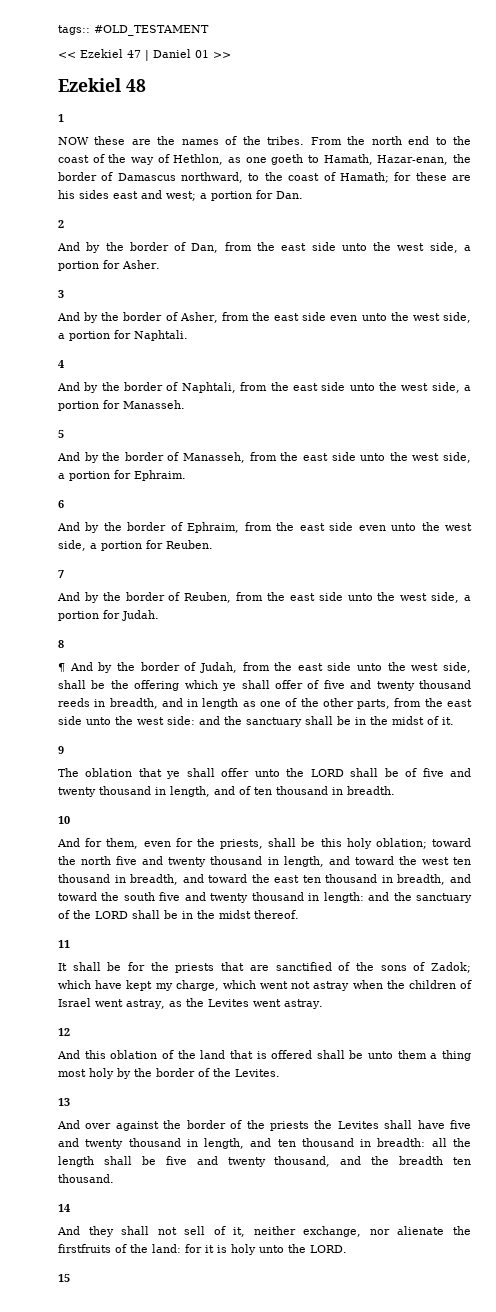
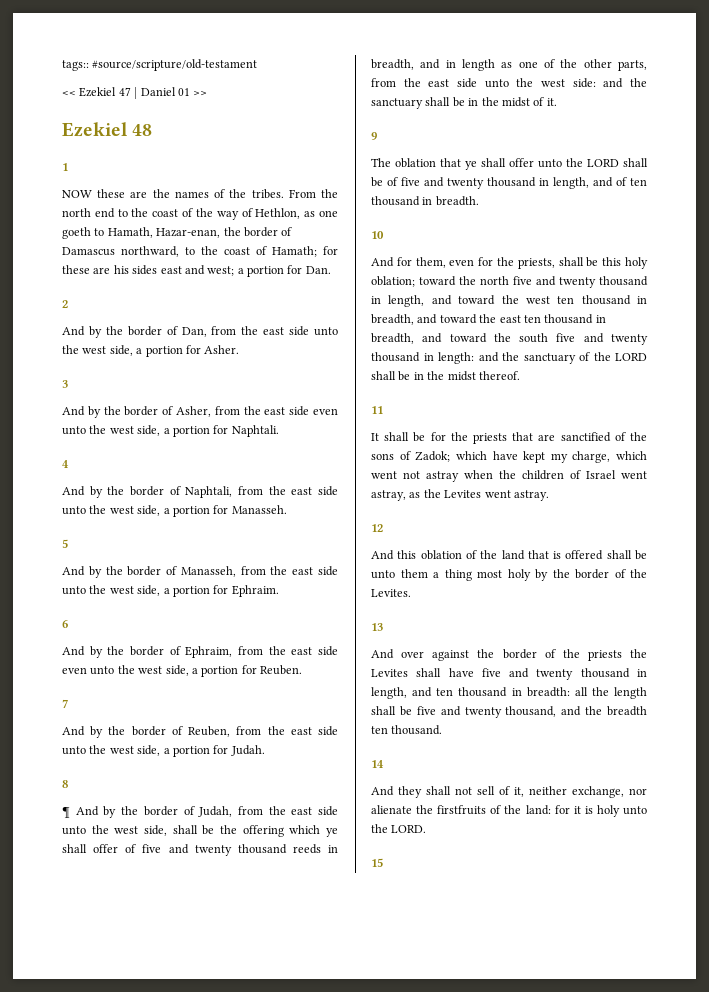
[94,25,209,36] #OLD_TESTAMENT -> [92,59,258,71] #source/scripture/old-testament

